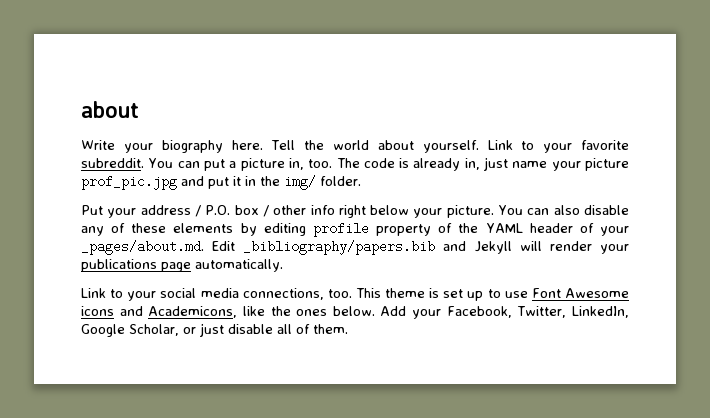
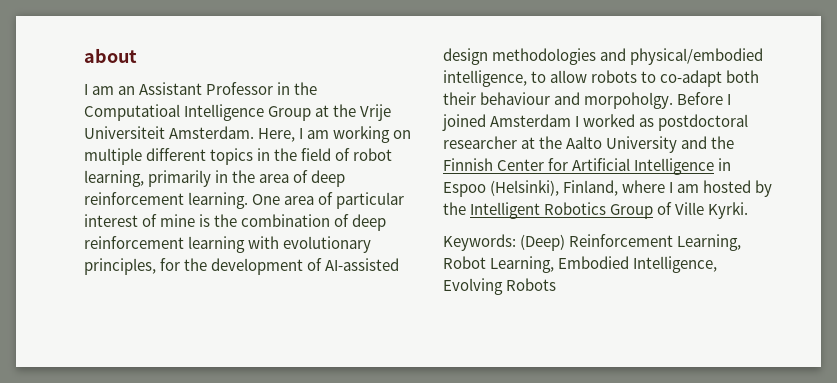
[81,140,630,153] [81,157,629,171] [81,175,361,190] [81,205,629,218] [81,222,629,237] [81,240,630,255] [81,259,283,272] [81,288,629,301] [81,306,629,319] [81,323,348,337] Write your biography here. Tell the world about yourself. Link to your favorite subreddit. You can put a picture in, too. The code is already in, just name your picture prof_pic.jpg and put it in the img/ folder. // Put your address / P.O. box / other info right below your picture. You can also disable any of these elements by editing profile property of the YAML header of your _pages/about.md. Edit _bibliography/papers.bib and Jekyll will render your publications page automatically. // Link to your social media connections, too. This theme is set up to use Font Awesome icons and Academicons, like the ones below. Add your Facebook, Twitter, LinkedIn, Google Scholar, or just disable all of them. -> [84,82,318,95] [84,104,392,121] [84,126,412,143] [84,148,393,165] [84,170,346,187] [84,192,405,209] [84,214,387,231] [84,236,372,253] [84,258,400,275] [443,48,764,65] [443,70,760,87] [443,92,732,109] [442,114,749,131] [443,136,735,153] [443,158,732,175] [443,180,773,197] [443,202,749,219] [443,234,742,251] [443,256,718,273] [443,278,557,295] I am an Assistant Professor in the Computatioal Intelligence Group at the Vrije Universiteit Amsterdam. Here, I am working on multiple different topics in the field of robot learning, primarily in the area of deep reinforcement learning. One area of particular interest of mine is the combination of deep reinforcement learning with evolutionary principles, for the development of AI-assisted design methodologies and physical/embodied intelligence, to allow robots to co-adapt both their behaviour and morpoholgy. Before I joined Amsterdam I worked as postdoctoral researcher at the Aalto University and the Finnish Center for Artificial Intelligence in Espoo (Helsinki), Finland, where I am hosted by the Intelligent Robotics Group of Ville Kyrki. // Keywords: (Deep) Reinforcement Learning, Robot Learning, Embodied Intelligence, Evolving Robots

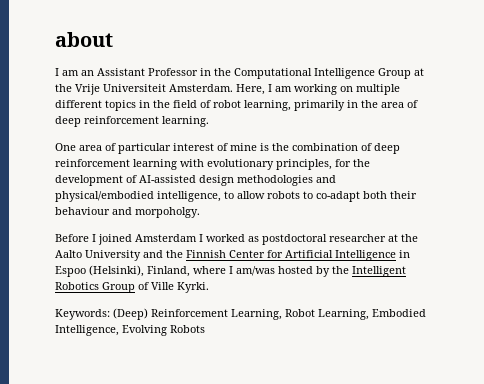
[84,104,180,121] Computatioal -> [234,68,312,79] Computational
(249, 200) none -> (209, 121) //
(674, 100) none -> (200, 212) //
[677,184,700,193] am -> [236,266,275,276] am/was

